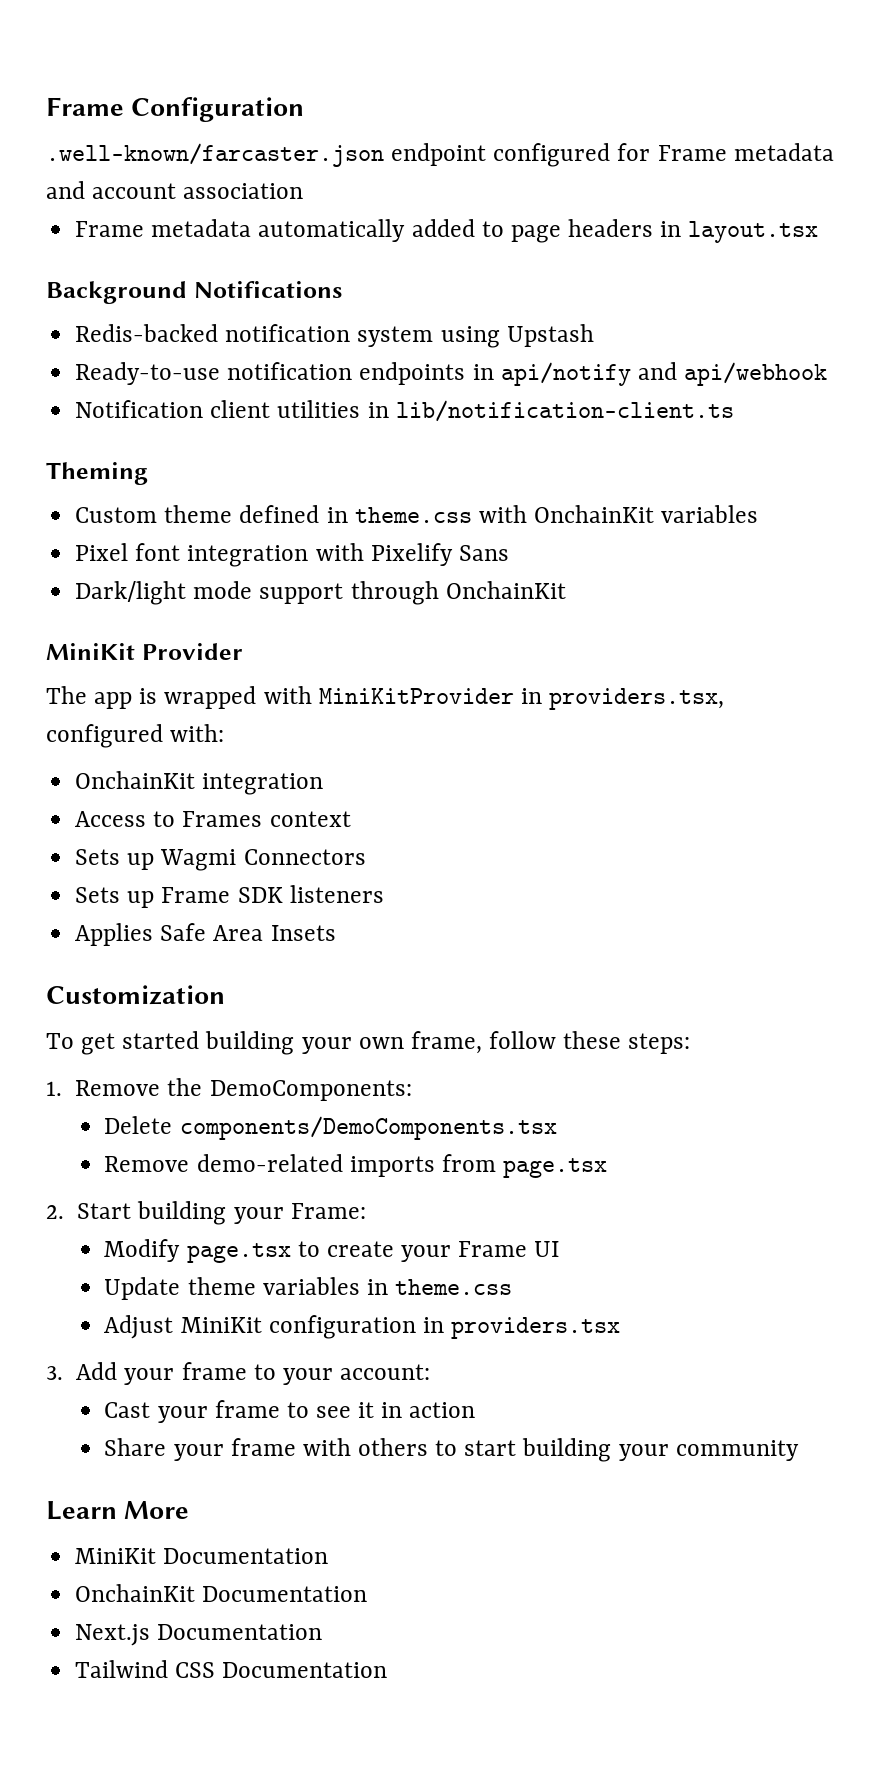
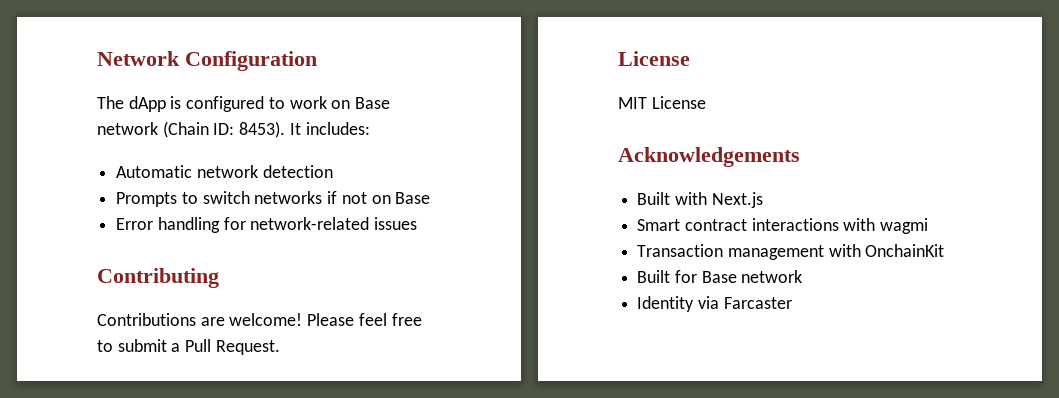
[46,97,124,116] Frame -> [97,51,180,66] Network
[46,143,834,167] [46,181,304,199] [75,219,819,243] [46,281,342,304] [75,324,594,348] [75,362,828,386] [75,400,734,422] [46,462,148,485] [75,505,759,523] [75,543,509,567] [75,581,566,605] [46,643,243,660] [46,686,725,710] [46,724,225,748] [75,771,324,795] [75,811,351,827] [75,849,366,871] [75,885,384,908] [75,923,336,946] [46,985,225,1005] [46,1031,691,1055] [46,1078,412,1101] [104,1116,557,1140] [104,1154,608,1178] [46,1201,366,1225] [104,1239,560,1263] [104,1277,513,1300] [104,1315,621,1339] [46,1362,431,1385] [104,1400,476,1423] [104,1438,799,1462] [46,1501,190,1520] [75,1548,329,1564] [75,1584,368,1602] [75,1624,323,1646] [75,1660,388,1678] .well-known/farcaster.json endpoint configured for Frame metadata and account association // Frame metadata automatically added to page headers in layout.tsx // Background Notifications // Redis-backed notification system using Upstash // Ready-to-use notification endpoints in api/notify and api/webhook // Notification client utilities in lib/notification-client.ts // Theming // Custom theme defined in theme.css with OnchainKit variables // Pixel font integration with Pixelify Sans // Dark/light mode support through OnchainKit // MiniKit Provider // The app is wrapped with MiniKitProvider in providers.tsx, configured with: // OnchainKit integration // Access to Frames context // Sets up Wagmi Connectors // Sets up Frame SDK listeners // Applies Safe Area Insets // Customization // To get started building your own frame, follow these steps: // 1. Remove the DemoComponents: // Delete components/DemoComponents.tsx // Remove demo-related imports from page.tsx // 2. Start building your Frame: // Modify page.tsx to create your Frame UI // Update theme variables in theme.css // Adjust MiniKit configuration in providers.tsx // 3. Add your frame to your account: // Cast your frame to see it in action // Share your frame with others to start building your community // Learn More // MiniKit Documentation // OnchainKit Documentation // Next.js Documentation // Tailwind CSS Documentation -> [97,96,391,112] [97,121,370,138] [116,165,333,178] [116,191,431,207] [116,217,418,233] [97,268,219,288] [97,313,422,326] [97,339,280,355] [618,51,690,66] [618,96,706,109] [618,147,800,167] [637,192,763,208] [637,218,929,234] [637,244,945,260] [637,270,803,283] [637,296,792,312] The dApp is configured to work on Base network (Chain ID: 8453). It includes: // Automatic network detection // Prompts to switch networks if not on Base // Error handling for network-related issues // Contributing // Contributions are welcome! Please feel free to submit a Pull Request. // License // MIT License // Acknowledgements // Built with Next.js // Smart contract interactions with wagmi // Transaction management with OnchainKit // Built for Base network // Identity via Farcaster

